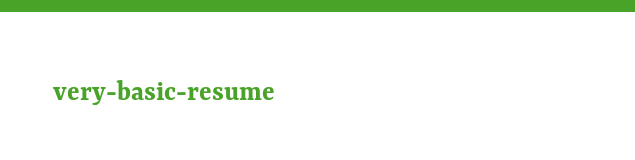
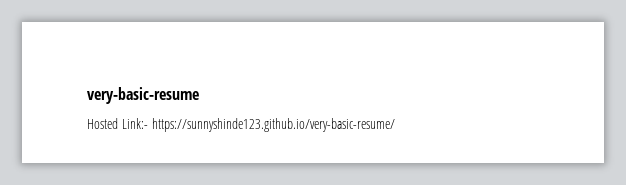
(275, 92) none -> [87,118,395,132] // Hosted Link:- https://sunnyshinde123.github.io/very-basic-resume/

